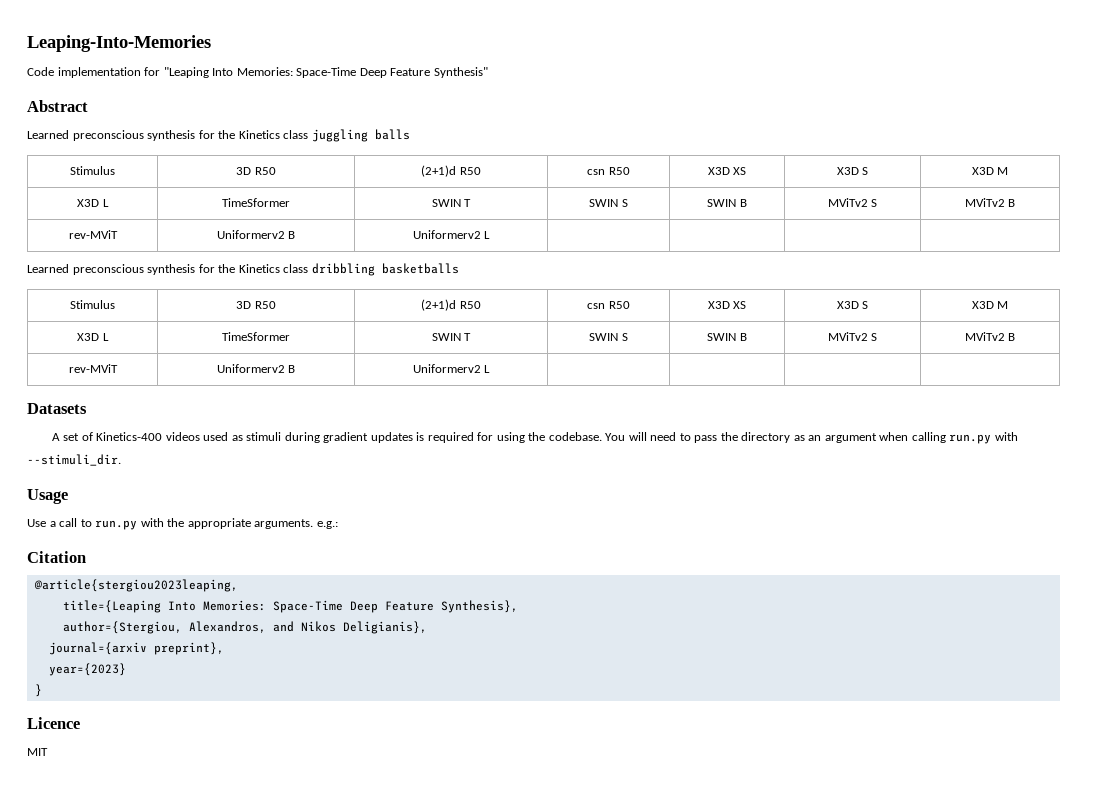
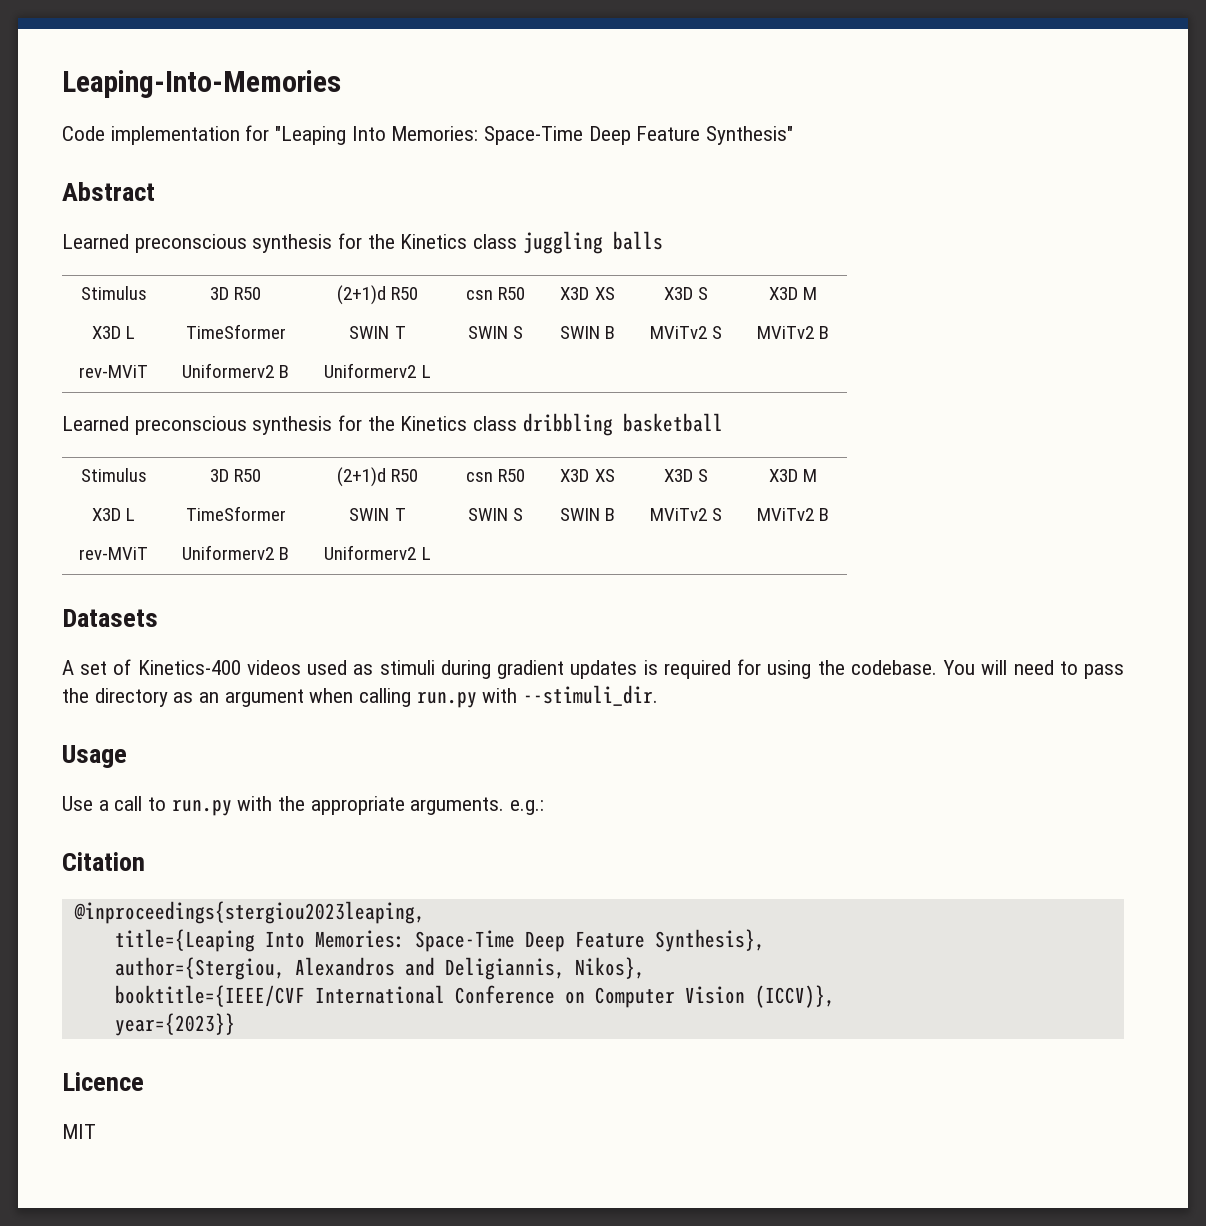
[381,263,459,274] basketballs -> [622,413,723,432] basketball
[33,579,238,592] @article{stergiou2023leaping, -> [73,901,425,924] @inproceedings{stergiou2023leaping,
[188,621,427,634] [48,642,224,655] [48,663,126,676] [34,684,42,697] Alexandros, and Nikos Deligianis}, // journal={arxiv preprint}, // year={2023} // } -> [294,957,645,980] [114,985,835,1008] [114,1013,235,1036] Alexandros and Deligiannis, Nikos}, // booktitle={IEEE/CVF International Conference on Computer Vision (ICCV)}, // year={2023}}

